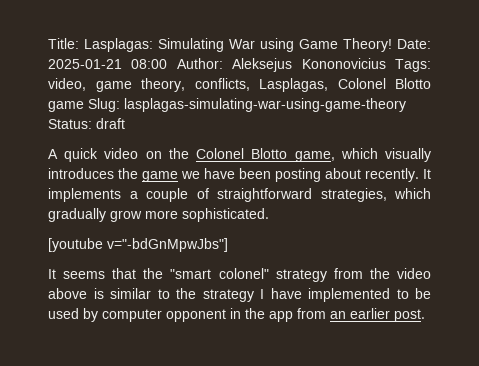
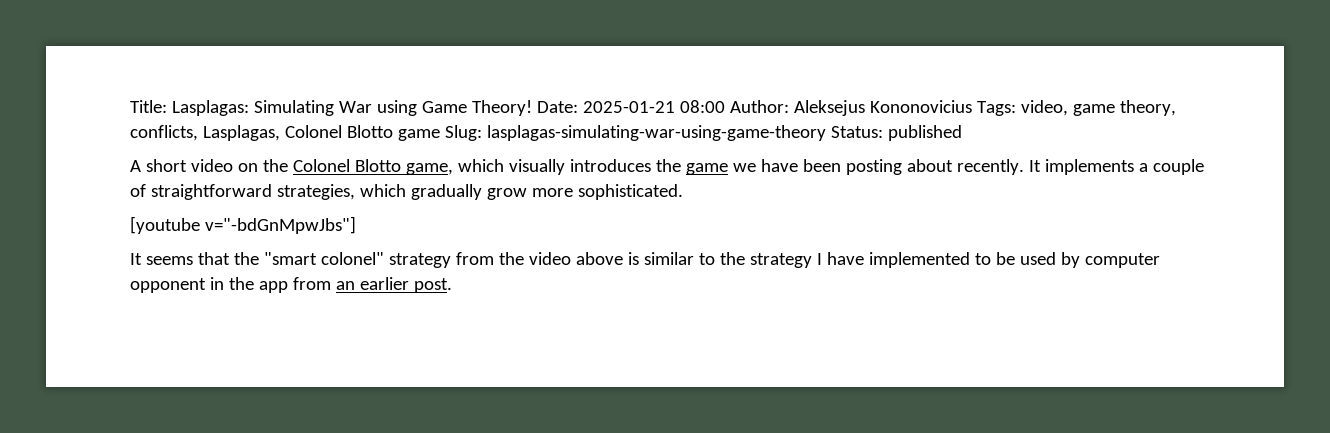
[96,118,125,129] draft -> [887,125,962,141] published
[64,148,99,162] quick -> [145,159,187,172] short

